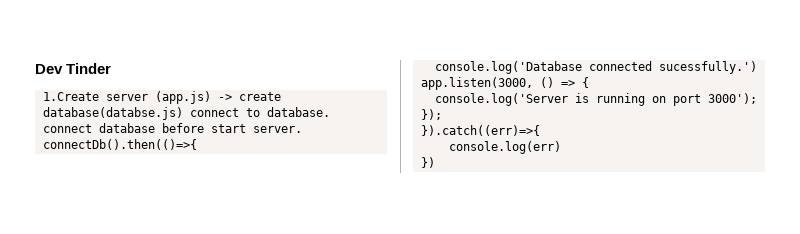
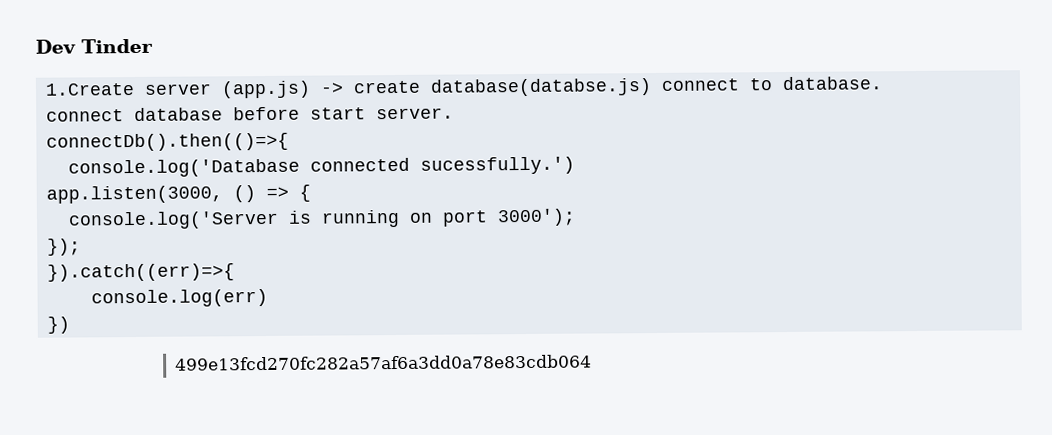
(435, 162) none -> [174,354,592,371] // 499e13fcd270fc282a57af6a3dd0a78e83cdb064

